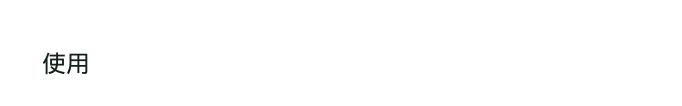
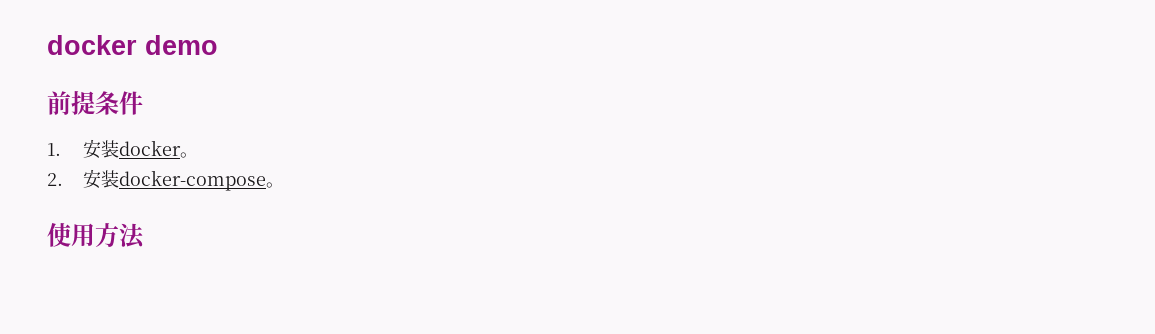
[42,52,90,75] 使用 -> [47,35,218,55] [47,91,143,115] [47,139,198,159] [47,169,284,191] [47,222,145,249] docker demo // 前提条件 // 1.安装docker。 // 2.安装docker-compose。 // 使用方法

